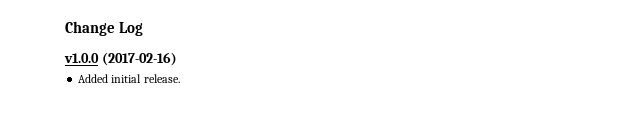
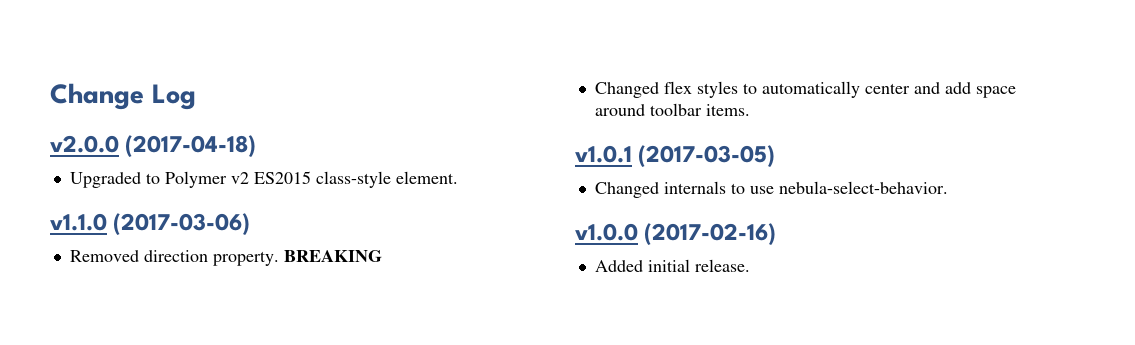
(144, 29) none -> [50,135,257,157] [69,171,458,188] [50,213,251,235] [69,250,382,266] [594,81,1016,98] [594,103,750,116] [575,145,776,167] [594,181,948,198] // v2.0.0 (2017-04-18) // Upgraded to Polymer v2 ES2015 class-style element. // v1.1.0 (2017-03-06) // Removed direction property. BREAKING // Changed flex styles to automatically center and add space around toolbar items. // v1.0.1 (2017-03-05) // Changed internals to use nebula-select-behavior.

